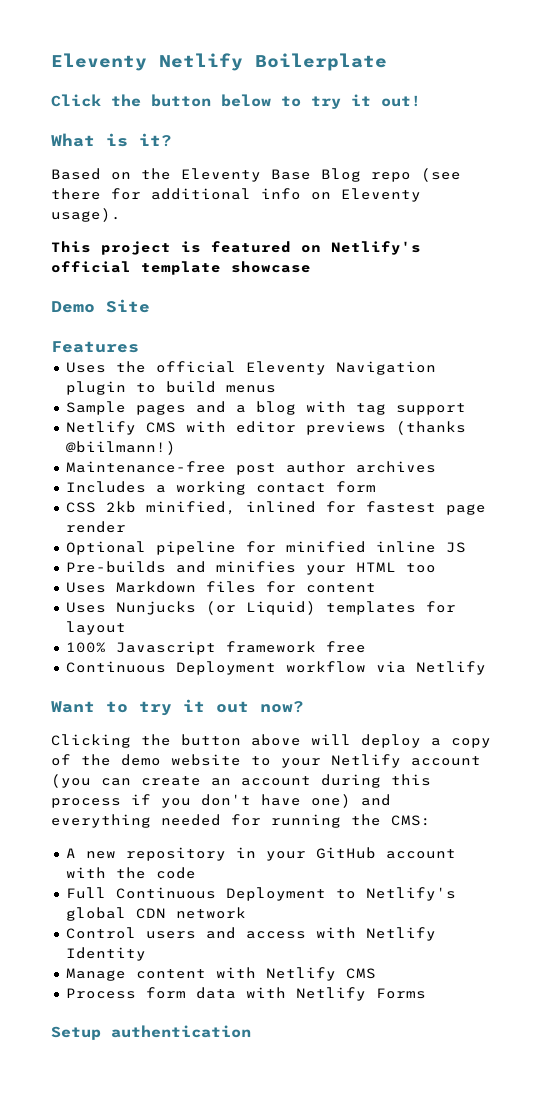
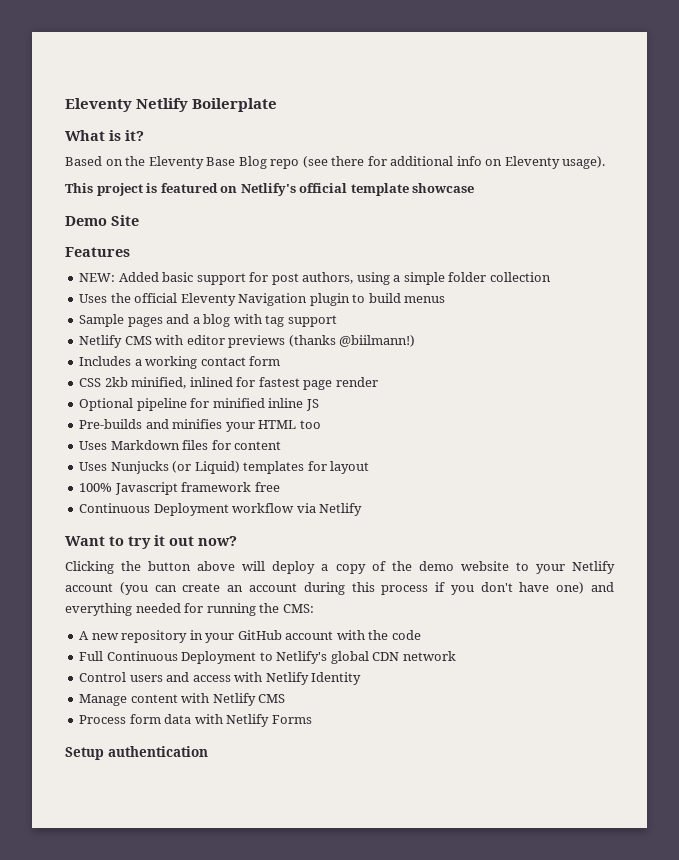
[51,94,421,109] // Click the button below to try it out! -> (278, 105) none
(139, 347) none -> [79,272,551,285] // NEW: Added basic support for post authors, using a simple folder collection
[65,461,436,475] // Maintenance-free post author archives -> (416, 341) none

